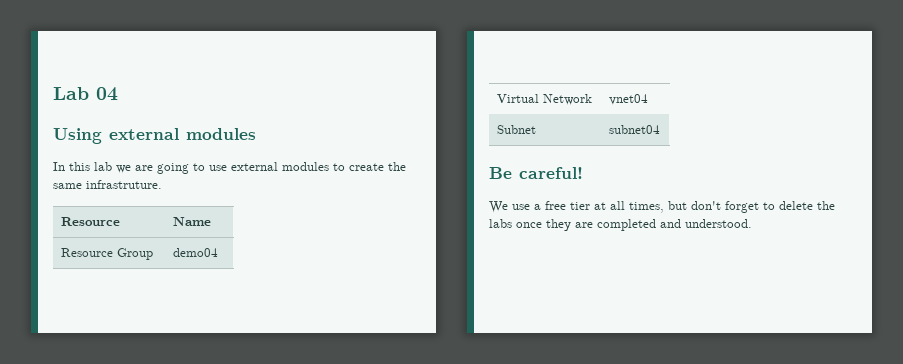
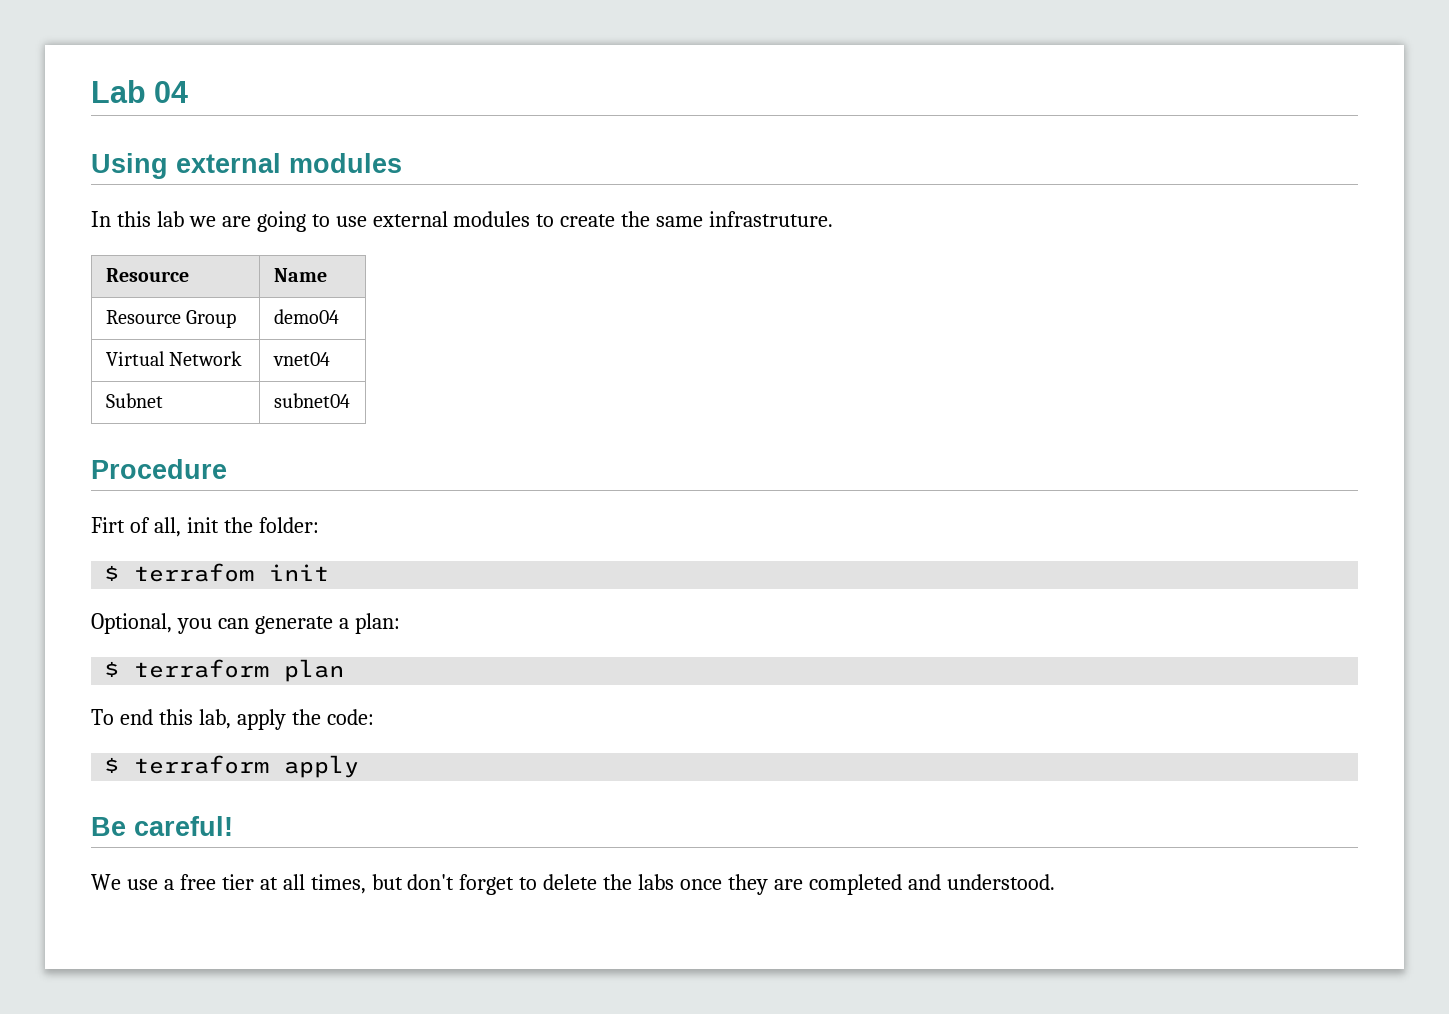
(661, 129) none -> [91,459,227,479] [91,517,319,537] [104,563,330,582] [91,613,400,634] [104,659,345,682] [91,709,374,730] [104,755,360,778] // Procedure // Firt of all, init the folder: // $ terrafom init // Optional, you can generate a plan: // $ terraform plan // To end this lab, apply the code: // $ terraform apply

